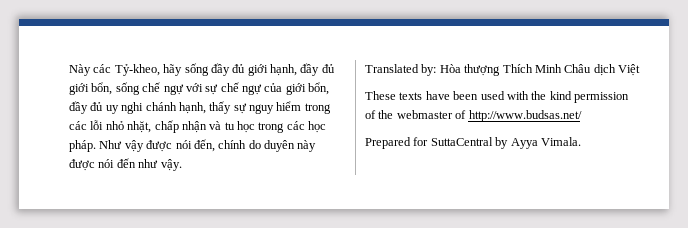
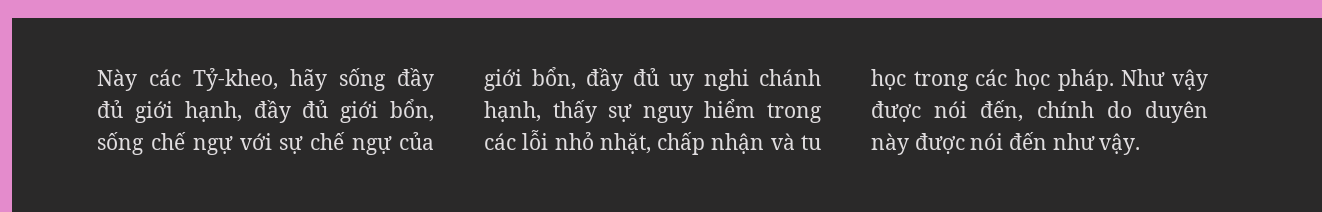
[365,64,640,76] [365,91,629,103] [365,110,582,122] [365,137,581,149] // Translated by: Hòa thượng Thích Minh Châu dịch Việt // These texts have been used with the kind permission of the webmaster of http://www.budsas.net/ // Prepared for SuttaCentral by Ayya Vimala. -> (1141, 144) none

